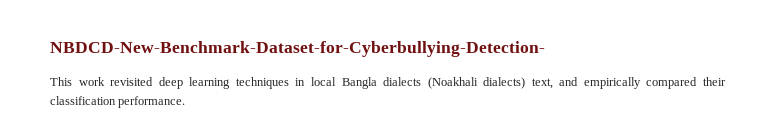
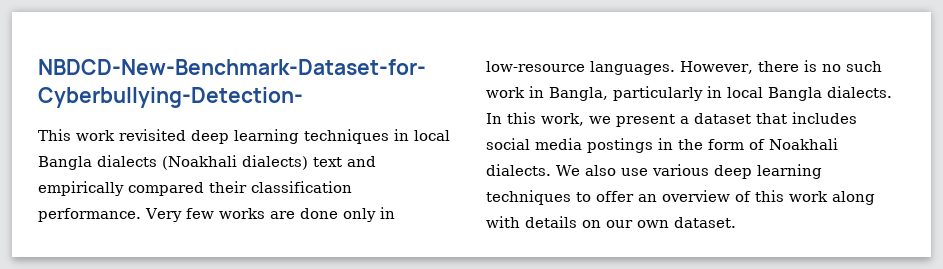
[531,78,553,89] text, -> [313,157,342,167] text
(186, 102) none -> [145,207,395,222] [486,60,882,75] [486,86,892,101] [486,112,857,127] [486,138,838,153] [486,164,822,179] [486,190,875,205] [486,216,736,228] Very few works are done only in low-resource languages. However, there is no such work in Bangla, particularly in local Bangla dialects. In this work, we present a dataset that includes social media postings in the form of Noakhali dialects. We also use various deep learning techniques to offer an overview of this work along with details on our own dataset.

